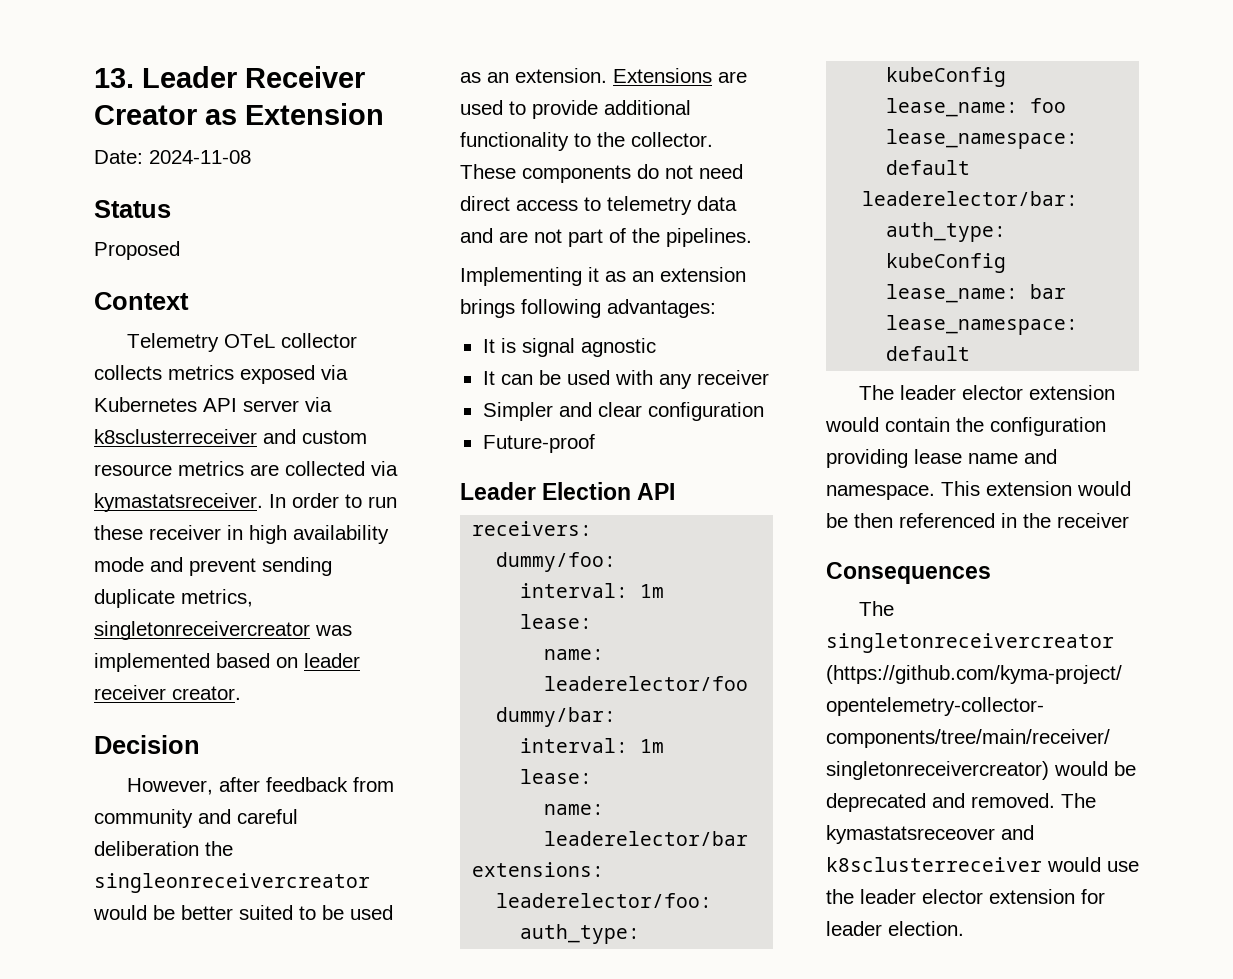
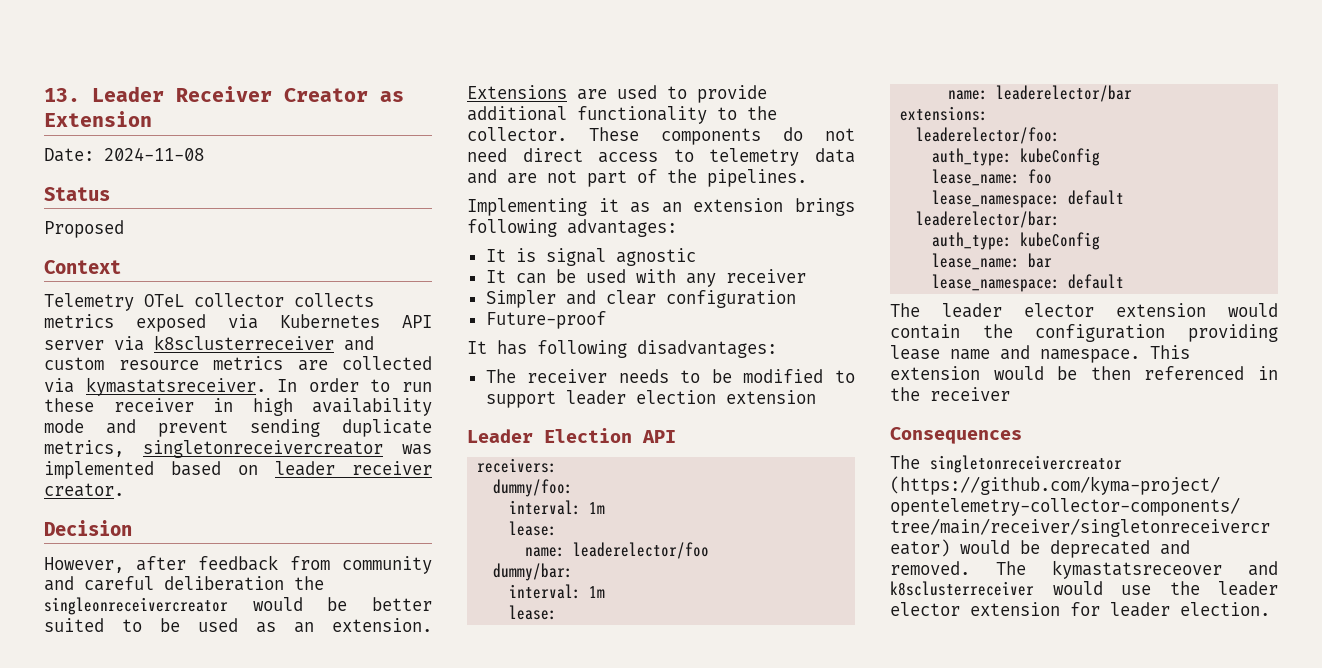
(595, 443) none -> [467,340,777,358] [485,369,855,383] [485,390,816,408] // It has following disadvantages: // The receiver needs to be modified to support leader election extension

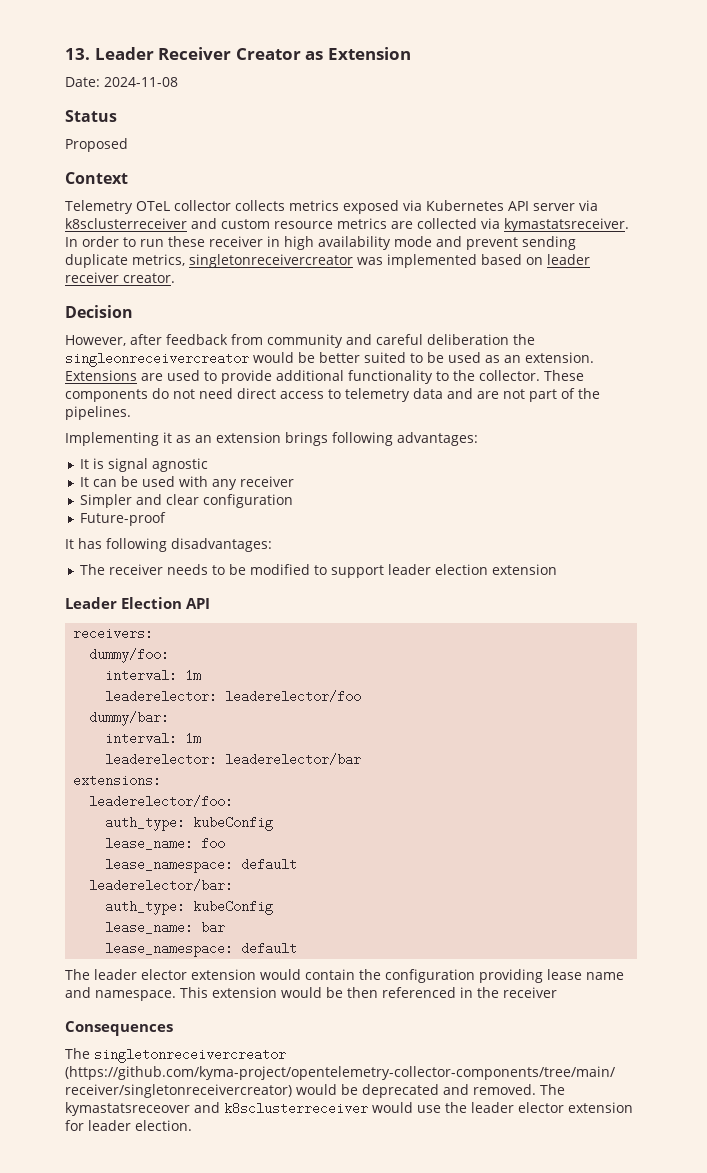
[509,521,558,536] [525,547,566,557] lease: // name: -> [105,690,218,703] leaderelector:
[509,605,558,620] [948,90,989,100] lease: // name: -> [105,753,218,766] leaderelector:

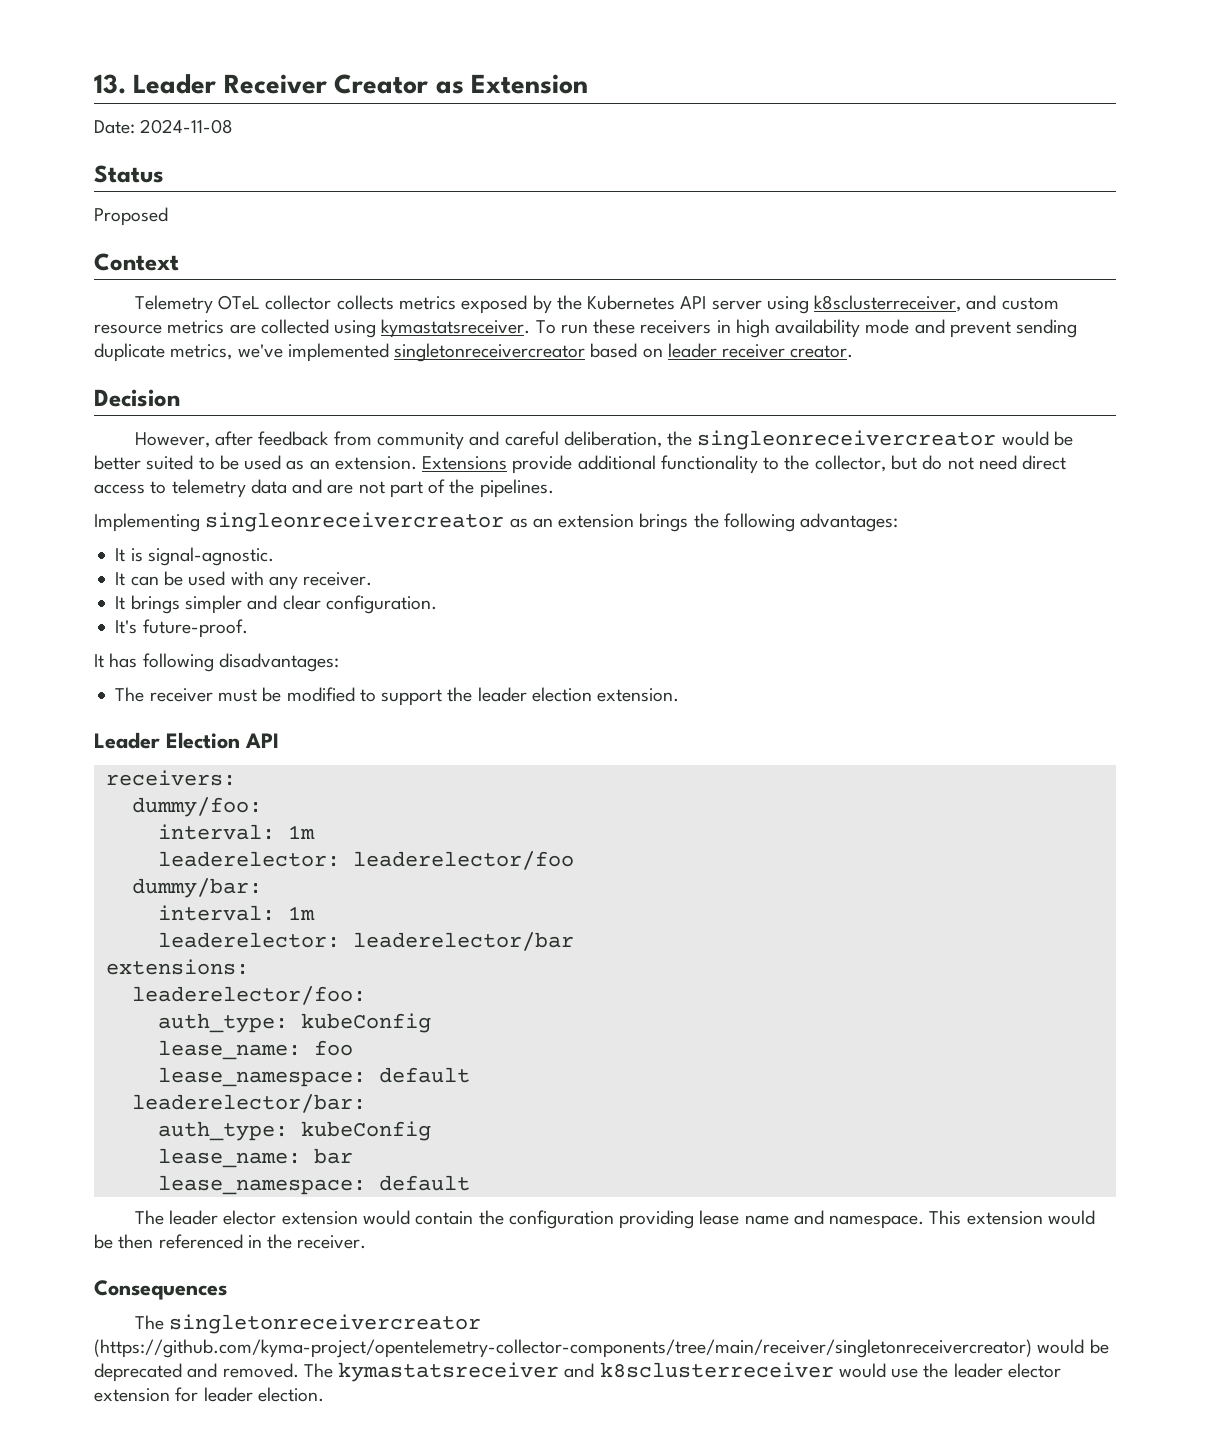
[402,200,422,211] via -> [532,295,582,314] by the
[578,200,598,211] [65,218,187,229] via k8sclusterreceiver -> [766,295,962,314] using k8sclusterreceiver,
[481,218,629,232] [65,236,136,247] via kymastatsreceiver. In order to -> [334,319,556,338] using kymastatsreceiver. To
[209,236,263,247] receiver -> [640,320,712,334] receivers
[189,254,477,268] singletonreceivercreator was implemented -> [237,343,586,362] we've implemented singletonreceivercreator
[427,334,509,345] deliberation -> [563,431,662,448] deliberation,
[141,370,217,381] are used to -> (508, 463) none
[479,370,584,381] [65,389,148,402] collector. These components -> [814,455,917,472] collector, but
[163,432,172,443] it -> [205,512,505,532] singleonreceivercreator
(328, 439) none -> [693,513,719,528] the
[107,458,208,472] signal agnostic -> [147,547,274,566] signal-agnostic.
[239,476,294,487] [79,494,293,508] [79,512,166,526] receiver // Simpler and clear configuration // Future-proof -> [303,572,373,586] [115,595,437,614] [115,619,248,638] receiver. // It brings simpler and clear configuration. // It's future-proof.
[166,564,225,575] needs to -> [217,689,257,702] must
(384, 571) none -> [447,687,473,702] the
[491,564,557,575] extension -> [597,688,680,702] extension.
[503,987,557,998] receiver -> [297,1235,367,1249] receiver.
[65,1102,190,1116] kymastatsreceover -> [338,1362,560,1382] kymastatsreceiver

